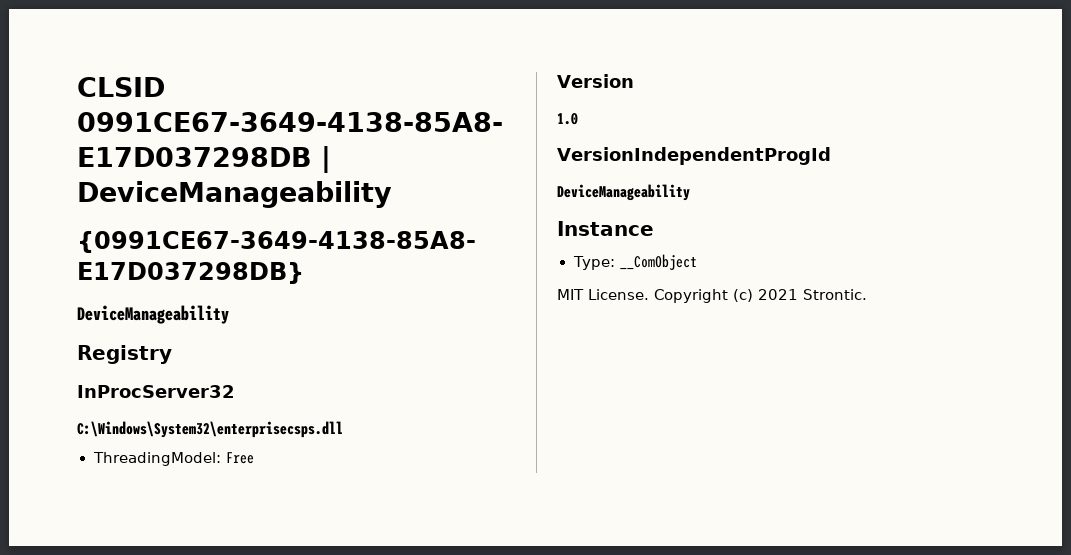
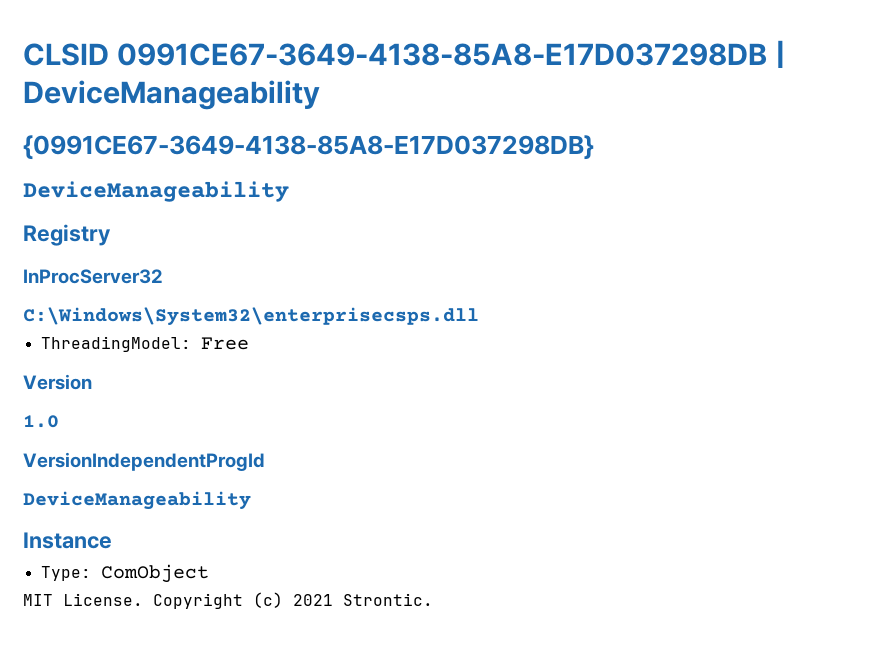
[620,254,698,270] __ComObject -> [100,564,209,583] ComObject

